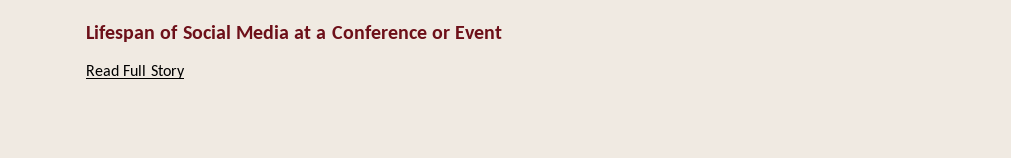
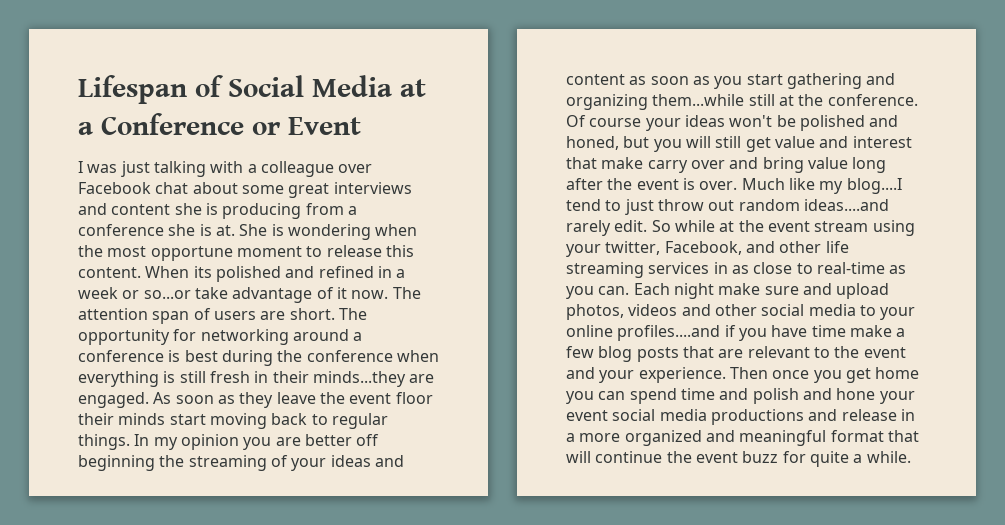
[86,65,185,79] Read Full Story -> [78,161,373,177] [78,182,412,198] [78,203,357,219] [78,224,418,240] [78,245,414,261] [78,266,406,282] [78,287,421,303] [78,308,367,324] [78,329,363,345] [78,350,439,366] [78,371,435,387] [78,392,433,408] [78,413,388,429] [78,434,380,450] [78,455,404,471] [566,73,896,89] [566,94,918,110] [566,115,899,131] [566,136,912,152] [566,157,887,173] [566,178,902,194] [566,199,889,215] [566,220,915,236] [566,241,849,257] [566,262,907,278] [566,283,890,299] [566,304,916,320] [566,325,906,341] [566,346,906,362] [566,367,920,383] [566,388,915,404] [566,409,915,425] [566,430,919,446] [566,451,911,467] I was just talking with a colleague over Facebook chat about some great interviews and content she is producing from a conference she is at. She is wondering when the most opportune moment to release this content. When its polished and refined in a week or so...or take advantage of it now. The attention span of users are short. The opportunity for networking around a conference is best during the conference when everything is still fresh in their minds...they are engaged. As soon as they leave the event floor their minds start moving back to regular things. In my opinion you are better off beginning the streaming of your ideas and content as soon as you start gathering and organizing them...while still at the conference. Of course your ideas won't be polished and honed, but you will still get value and interest that make carry over and bring value long after the event is over. Much like my blog....I tend to just throw out random ideas....and rarely edit. So while at the event stream using your twitter, Facebook, and other life streaming services in as close to real-time as you can. Each night make sure and upload photos, videos and other social media to your online profiles....and if you have time make a few blog posts that are relevant to the event and your experience. Then once you get home you can spend time and polish and hone your event social media productions and release in a more organized and meaningful format that will continue the event buzz for quite a while.

